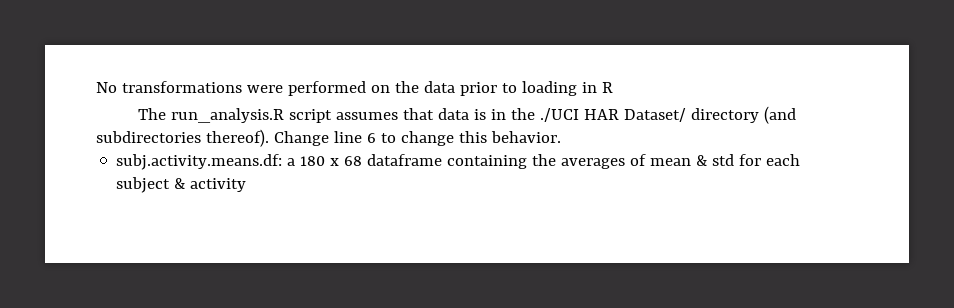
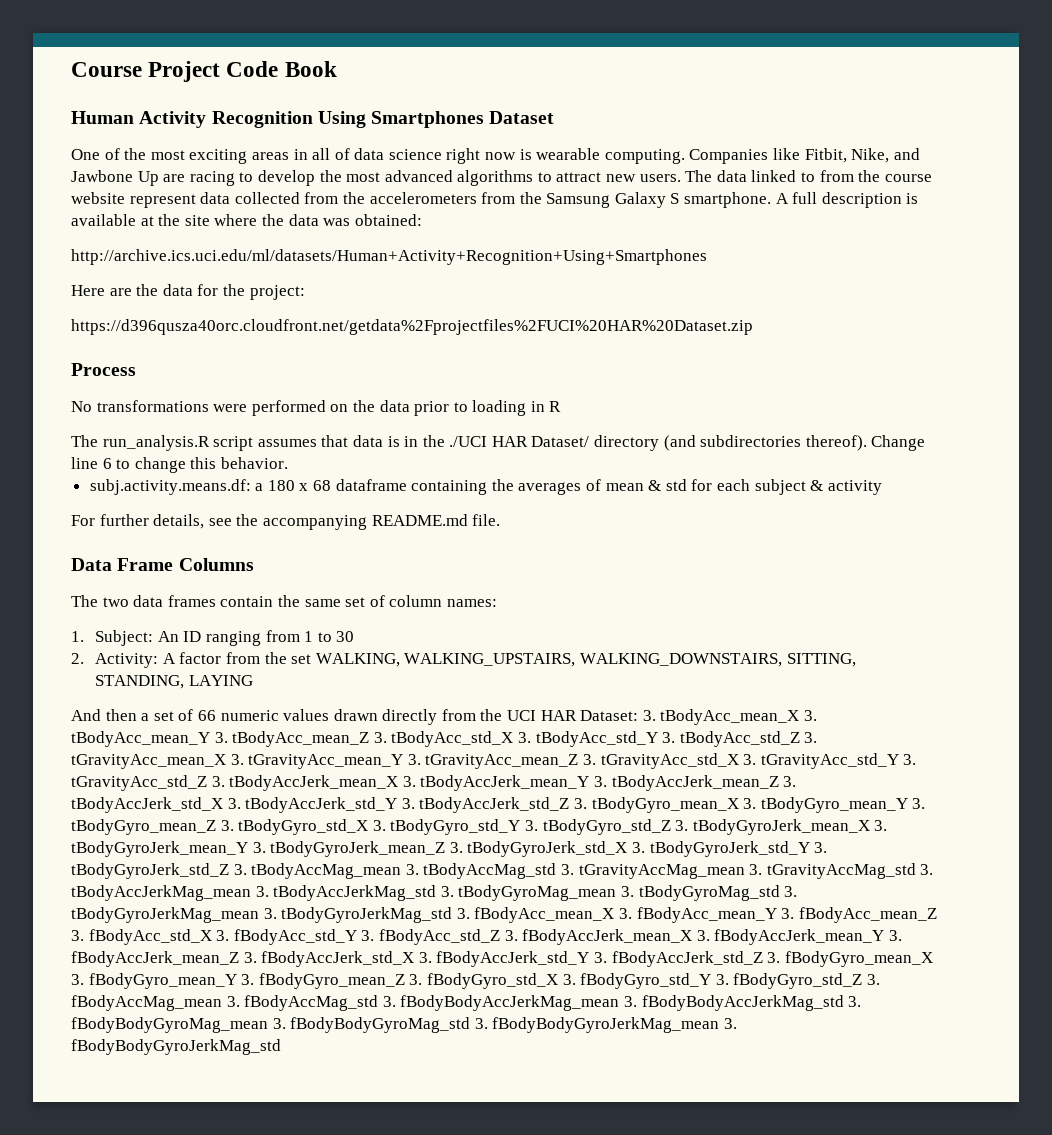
(96, 87) none -> [71,61,337,82] [71,111,555,128] [71,148,920,164] [71,170,932,186] [71,192,919,208] [71,214,422,226] [71,249,707,265] [71,284,305,300] [71,319,753,335] [71,363,136,376] Course Project Code Book // Human Activity Recognition Using Smartphones Dataset // One of the most exciting areas in all of data science right now is wearable computing. Companies like Fitbit, Nike, and Jawbone Up are racing to develop the most advanced algorithms to attract new users. The data linked to from the course website represent data collected from the accelerometers from the Samsung Galaxy S smartphone. A full description is available at the site where the data was obtained: // http://archive.ics.uci.edu/ml/datasets/Human+Activity+Recognition+Using+Smartphones // Here are the data for the project: // https://d396qusza40orc.cloudfront.net/getdata%2Fprojectfiles%2FUCI%20HAR%20Dataset.zip // Process //
(247, 185) none -> [71,514,501,530] [71,558,254,571] [71,595,497,607] [71,630,355,646] [71,652,856,668] [95,675,253,689] [71,709,818,725] [71,731,818,747] [71,753,917,769] [71,775,797,791] [71,797,926,813] [71,819,888,835] [71,841,828,857] [71,863,934,879] [71,885,798,901] [71,907,937,923] [71,929,902,945] [71,951,933,967] [71,973,880,989] [71,995,862,1011] [71,1017,737,1033] [71,1039,281,1055] // For further details, see the accompanying README.md file. // Data Frame Columns // The two data frames contain the same set of column names: // 1. Subject: An ID ranging from 1 to 30 // 2. Activity: A factor from the set WALKING, WALKING_UPSTAIRS, WALKING_DOWNSTAIRS, SITTING, STANDING, LAYING // And then a set of 66 numeric values drawn directly from the UCI HAR Dataset: 3. tBodyAcc_mean_X 3. tBodyAcc_mean_Y 3. tBodyAcc_mean_Z 3. tBodyAcc_std_X 3. tBodyAcc_std_Y 3. tBodyAcc_std_Z 3. tGravityAcc_mean_X 3. tGravityAcc_mean_Y 3. tGravityAcc_mean_Z 3. tGravityAcc_std_X 3. tGravityAcc_std_Y 3. tGravityAcc_std_Z 3. tBodyAccJerk_mean_X 3. tBodyAccJerk_mean_Y 3. tBodyAccJerk_mean_Z 3. tBodyAccJerk_std_X 3. tBodyAccJerk_std_Y 3. tBodyAccJerk_std_Z 3. tBodyGyro_mean_X 3. tBodyGyro_mean_Y 3. tBodyGyro_mean_Z 3. tBodyGyro_std_X 3. tBodyGyro_std_Y 3. tBodyGyro_std_Z 3. tBodyGyroJerk_mean_X 3. tBodyGyroJerk_mean_Y 3. tBodyGyroJerk_mean_Z 3. tBodyGyroJerk_std_X 3. tBodyGyroJerk_std_Y 3. tBodyGyroJerk_std_Z 3. tBodyAccMag_mean 3. tBodyAccMag_std 3. tGravityAccMag_mean 3. tGravityAccMag_std 3. tBodyAccJerkMag_mean 3. tBodyAccJerkMag_std 3. tBodyGyroMag_mean 3. tBodyGyroMag_std 3. tBodyGyroJerkMag_mean 3. tBodyGyroJerkMag_std 3. fBodyAcc_mean_X 3. fBodyAcc_mean_Y 3. fBodyAcc_mean_Z 3. fBodyAcc_std_X 3. fBodyAcc_std_Y 3. fBodyAcc_std_Z 3. fBodyAccJerk_mean_X 3. fBodyAccJerk_mean_Y 3. fBodyAccJerk_mean_Z 3. fBodyAccJerk_std_X 3. fBodyAccJerk_std_Y 3. fBodyAccJerk_std_Z 3. fBodyGyro_mean_X 3. fBodyGyro_mean_Y 3. fBodyGyro_mean_Z 3. fBodyGyro_std_X 3. fBodyGyro_std_Y 3. fBodyGyro_std_Z 3. fBodyAccMag_mean 3. fBodyAccMag_std 3. fBodyBodyAccJerkMag_mean 3. fBodyBodyAccJerkMag_std 3. fBodyBodyGyroMag_mean 3. fBodyBodyGyroMag_std 3. fBodyBodyGyroJerkMag_mean 3. fBodyBodyGyroJerkMag_std

